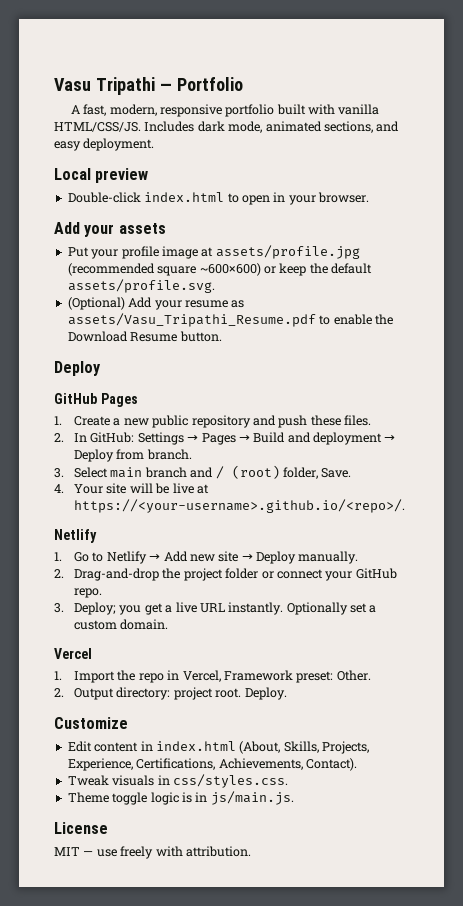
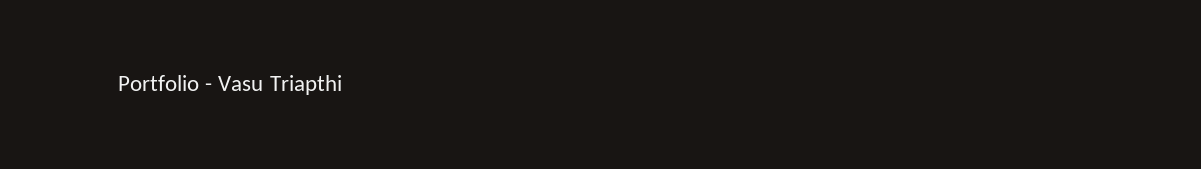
[54,77,243,95] [70,104,380,117] [54,121,400,133] [54,138,155,151] [54,168,149,183] [67,192,369,205] [54,222,166,237] [67,245,360,259] [67,263,372,276] [67,279,215,293] [67,297,245,310] [67,313,393,327] [67,331,222,342] [54,361,101,376] [54,393,138,407] [54,415,372,428] [54,432,396,445] [74,449,192,462] [54,465,352,479] [54,483,209,494] [74,499,406,513] [54,529,97,543] [54,551,359,564] [54,568,397,581] [74,588,103,598] [54,602,377,615] [74,619,169,630] [54,648,92,659] [54,670,371,683] [54,687,287,700] [54,717,128,729] [67,741,369,754] [67,758,357,771] [67,774,288,788] [67,791,294,805] [54,822,108,834] [54,846,251,859] Vasu Tripathi — Portfolio // A fast, modern, responsive portfolio built with vanilla HTML/CSS/JS. Includes dark mode, animated sections, and easy deployment. // Local preview // Double-click index.html to open in your browser. // Add your assets // Put your profile image at assets/profile.jpg (recommended square ~600×600) or keep the default assets/profile.svg. // (Optional) Add your resume as assets/Vasu_Tripathi_Resume.pdf to enable the Download Resume button. // Deploy // GitHub Pages // 1. Create a new public repository and push these files. // 2. In GitHub: Settings → Pages → Build and deployment → Deploy from branch. // 3. Select main branch and / (root) folder, Save. // 4. Your site will be live at https://<your-username>.github.io/<repo>/. // Netlify // 1. Go to Netlify → Add new site → Deploy manually. // 2. Drag-and-drop the project folder or connect your GitHub repo. // 3. Deploy; you get a live URL instantly. Optionally set a custom domain. // Vercel // 1. Import the repo in Vercel, Framework preset: Other. // 2. Output directory: project root. Deploy. // Customize // Edit content in index.html (About, Skills, Projects, Experience, Certifications, Achievements, Contact). // Tweak visuals in css/styles.css. // Theme toggle logic is in js/main.js. // License // MIT — use freely with attribution. -> [118,75,342,95] Portfolio - Vasu Triapthi

